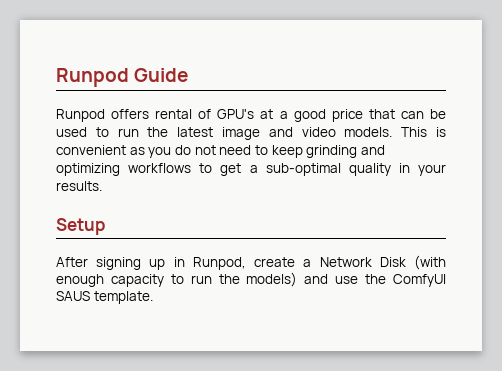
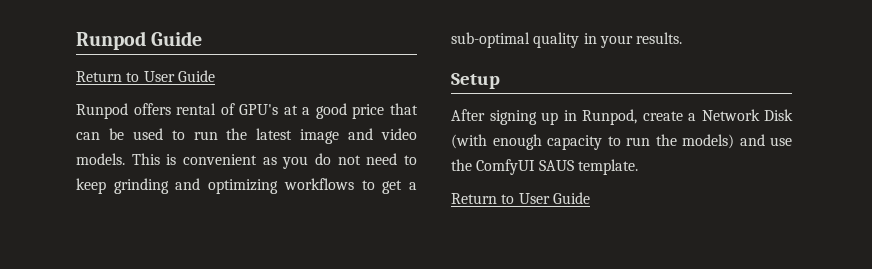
(189, 75) none -> [76,70,215,82] // Return to User Guide
(153, 297) none -> [451,192,590,204] // Return to User Guide

